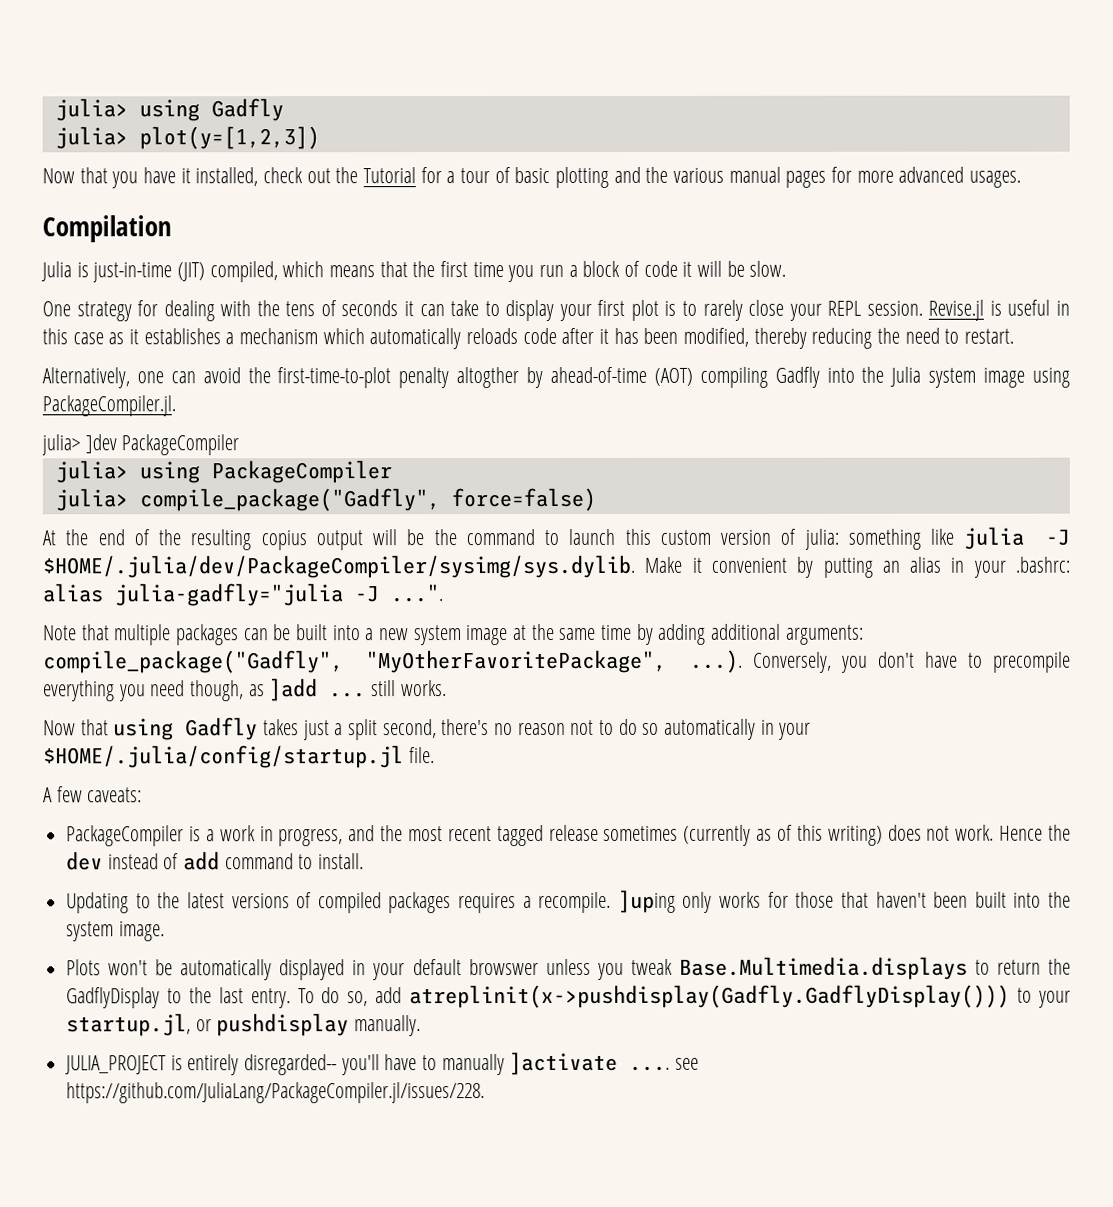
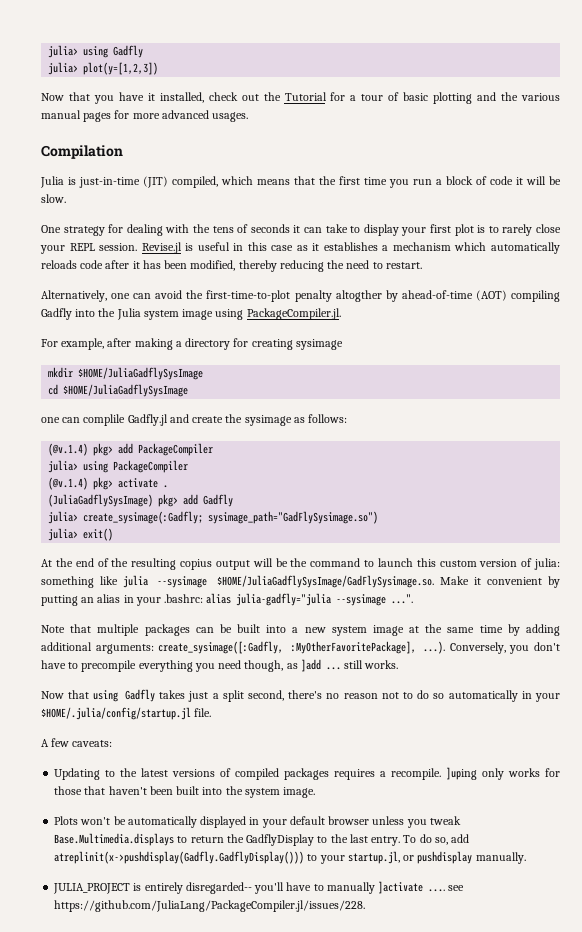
[41,434,240,456] [54,460,392,484] [54,487,596,512] julia> ]dev PackageCompiler // julia> using PackageCompiler // julia> compile_package("Gadfly", force=false) -> [41,338,343,350] [48,367,204,380] [48,384,189,397] [41,414,348,426] [48,443,214,456] [48,460,189,473] [48,477,169,490] [48,494,234,507] [48,511,379,524] [48,528,114,541] For example, after making a directory for creating sysimage // mkdir $HOME/JuliaGadflySysImage // cd $HOME/JuliaGadflySysImage // one can complile Gadfly.jl and create the sysimage as follows: // (@v.1.4) pkg> add PackageCompiler // julia> using PackageCompiler // (@v.1.4) pkg> activate . // (JuliaGadflySysImage) pkg> add Gadfly // julia> create_sysimage(:Gadfly; sysimage_path="GadFlySysimage.so") // julia> exit()
[1045,528,1070,546] [42,554,635,579] -J $HOME/.julia/dev/PackageCompiler/sysimg/sys.dylib. -> [157,575,434,588] --sysimage $HOME/JuliaGadflySysImage/GadFlySysimage.so.
[354,585,379,603] -J -> [336,594,387,606] --sysimage
[43,649,668,674] compile_package("Gadfly", "MyOtherFavoritePackage", -> [158,641,416,654] create_sysimage([:Gadfly, :MyOtherFavoritePackage],
[66,824,1071,847] [66,851,365,871] // PackageCompiler is a work in progress, and the most recent tagged release sometimes (currently as of this writing) does not work. Hence the dev instead of add command to install. -> (113, 743) none
[468,959,539,976] browswer -> [328,816,370,825] browser

